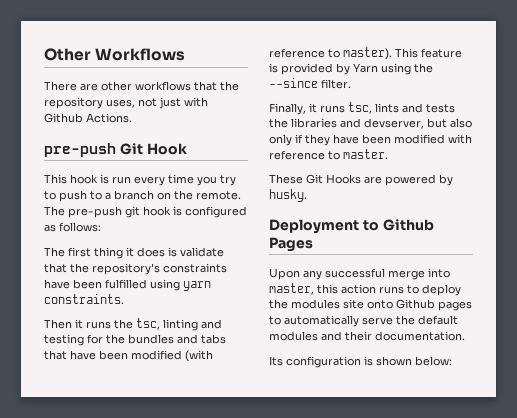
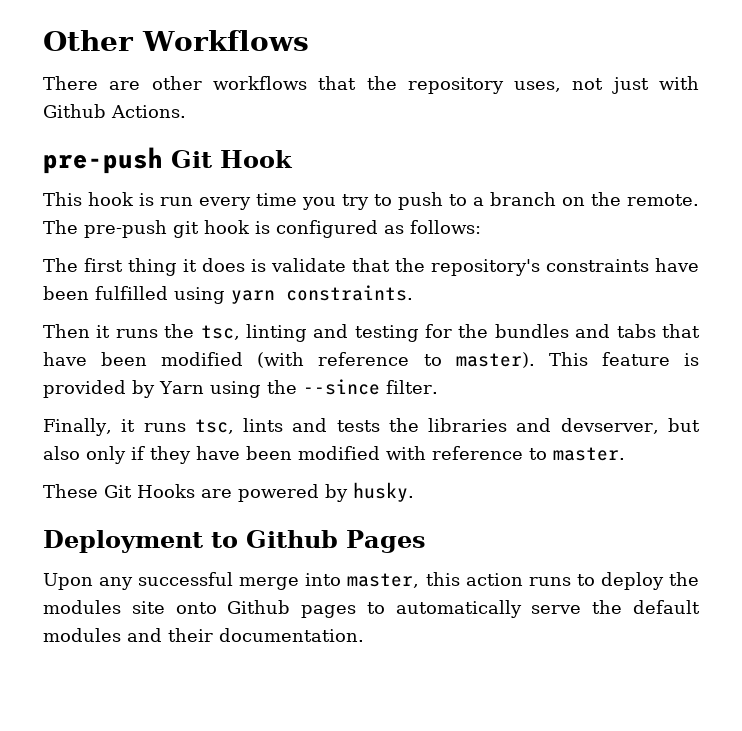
[269,356,452,368] // Its configuration is shown below: -> (364, 635) none

